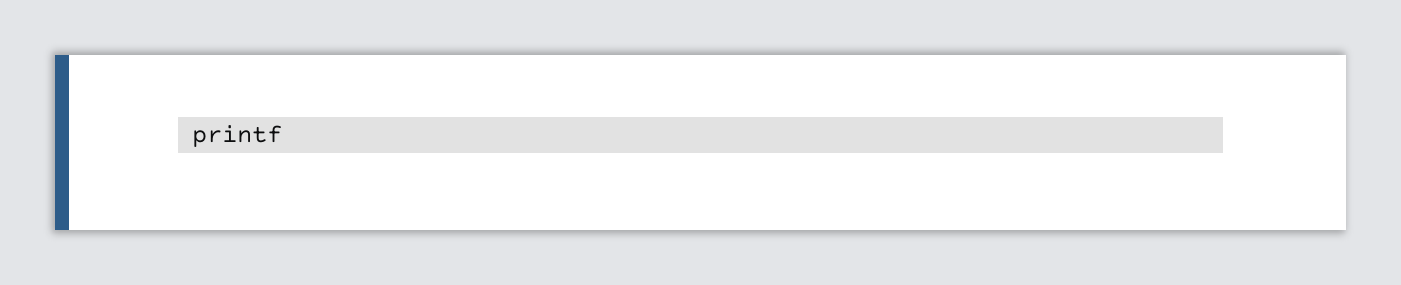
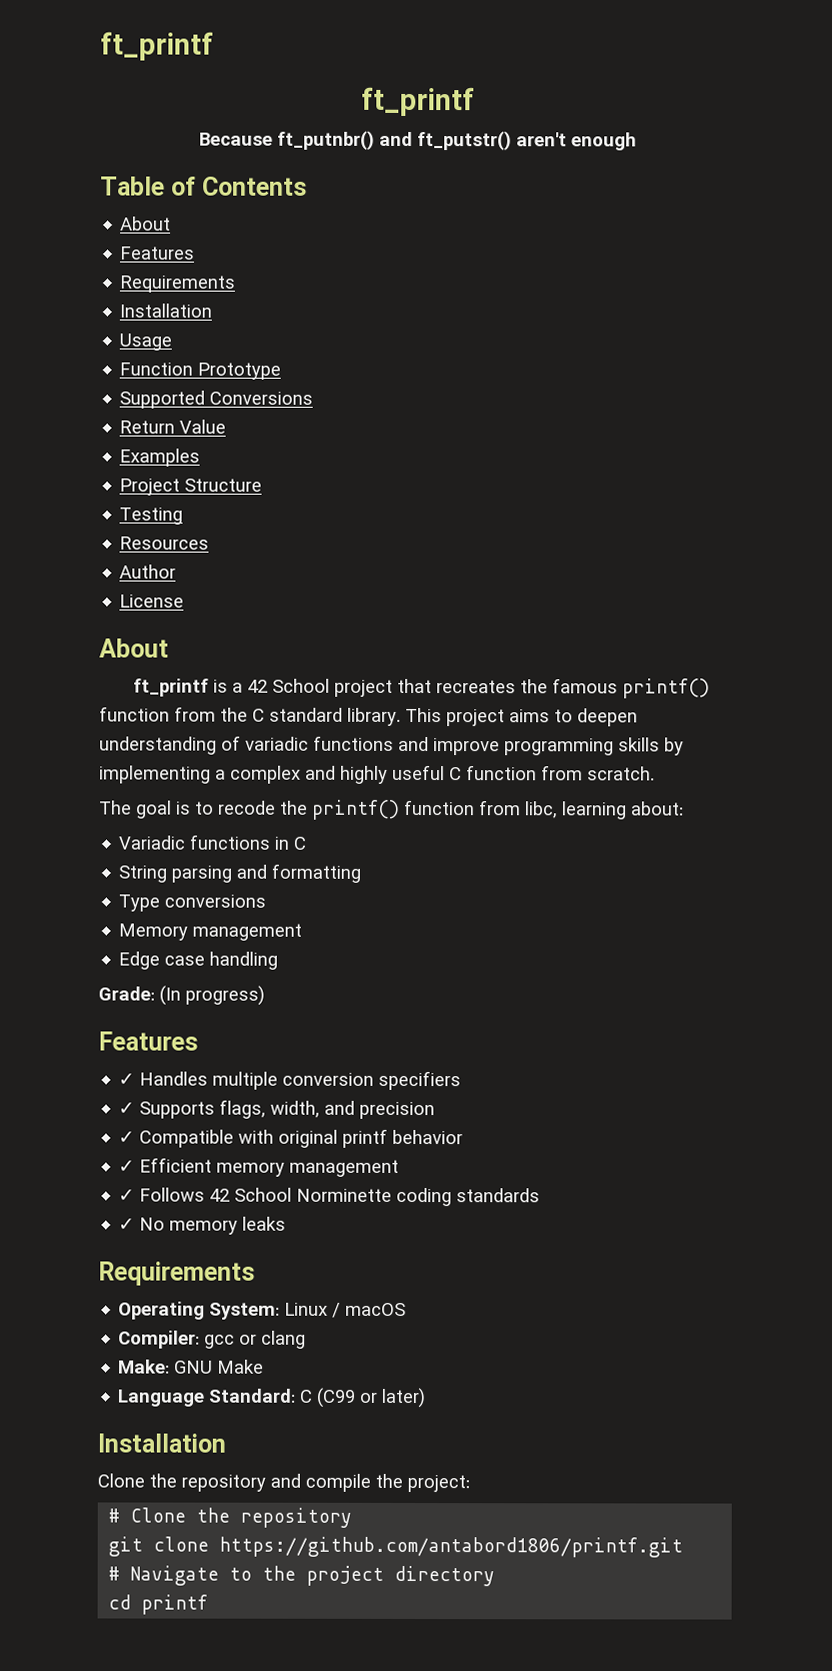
(191, 136) none -> [100,31,214,61] [360,86,475,117] [198,130,637,151] [100,176,307,196] [120,216,172,231] [120,246,196,260] [119,275,236,293] [119,303,213,318] [119,333,173,351] [119,362,282,380] [119,390,314,409] [119,419,227,434] [119,448,201,467] [119,478,263,496] [119,507,184,525] [119,536,210,550] [119,564,177,579] [119,594,185,608] [99,638,169,658] [133,678,711,699] [99,706,638,727] [99,735,684,756] [99,764,655,784] [99,799,684,820] [118,834,307,850] [118,863,362,883] [118,894,267,912] [118,923,303,941] [118,951,279,970] [98,985,265,1006] [98,1031,198,1051] [118,1070,462,1091] [118,1099,436,1120] [118,1128,464,1148] [118,1157,400,1177] [118,1187,541,1207] [118,1216,287,1235] [98,1261,255,1286] [118,1301,407,1320] [118,1330,307,1349] [118,1359,265,1374] [118,1387,427,1409] [97,1433,226,1453] [97,1473,470,1493] [108,1507,353,1528] [108,1536,684,1558] [108,1565,496,1587] [108,1594,132,1610] ft_printf // ft_printf // Because ft_putnbr() and ft_putstr() aren't enough // Table of Contents // About // Features // Requirements // Installation // Usage // Function Prototype // Supported Conversions // Return Value // Examples // Project Structure // Testing // Resources // Author // License // About // ft_printf is a 42 School project that recreates the famous printf() function from the C standard library. This project aims to deepen understanding of variadic functions and improve programming skills by implementing a complex and highly useful C function from scratch. // The goal is to recode the printf() function from libc, learning about: // Variadic functions in C // String parsing and formatting // Type conversions // Memory management // Edge case handling // Grade: (In progress) // Features // ✓ Handles multiple conversion specifiers // ✓ Supports flags, width, and precision // ✓ Compatible with original printf behavior // ✓ Efficient memory management // ✓ Follows 42 School Norminette coding standards // ✓ No memory leaks // Requirements // Operating System: Linux / macOS // Compiler: gcc or clang // Make: GNU Make // Language Standard: C (C99 or later) // Installation // Clone the repository and compile the project: // # Clone the repository // git clone https://github.com/antabord1806/printf.git // # Navigate to the project directory // cd

